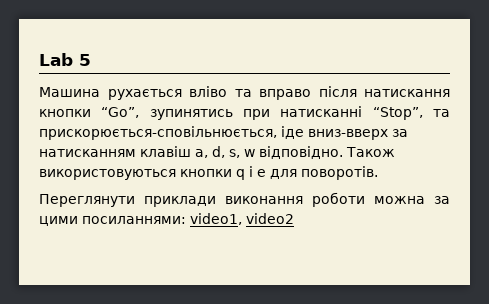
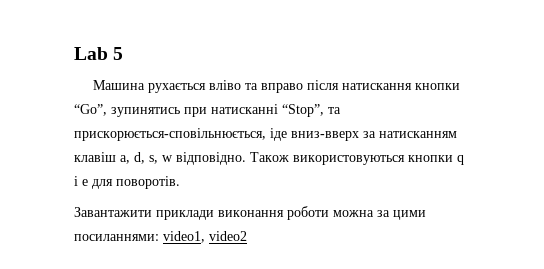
[39,194,135,207] Переглянути -> [74,207,152,217] Завантажити

